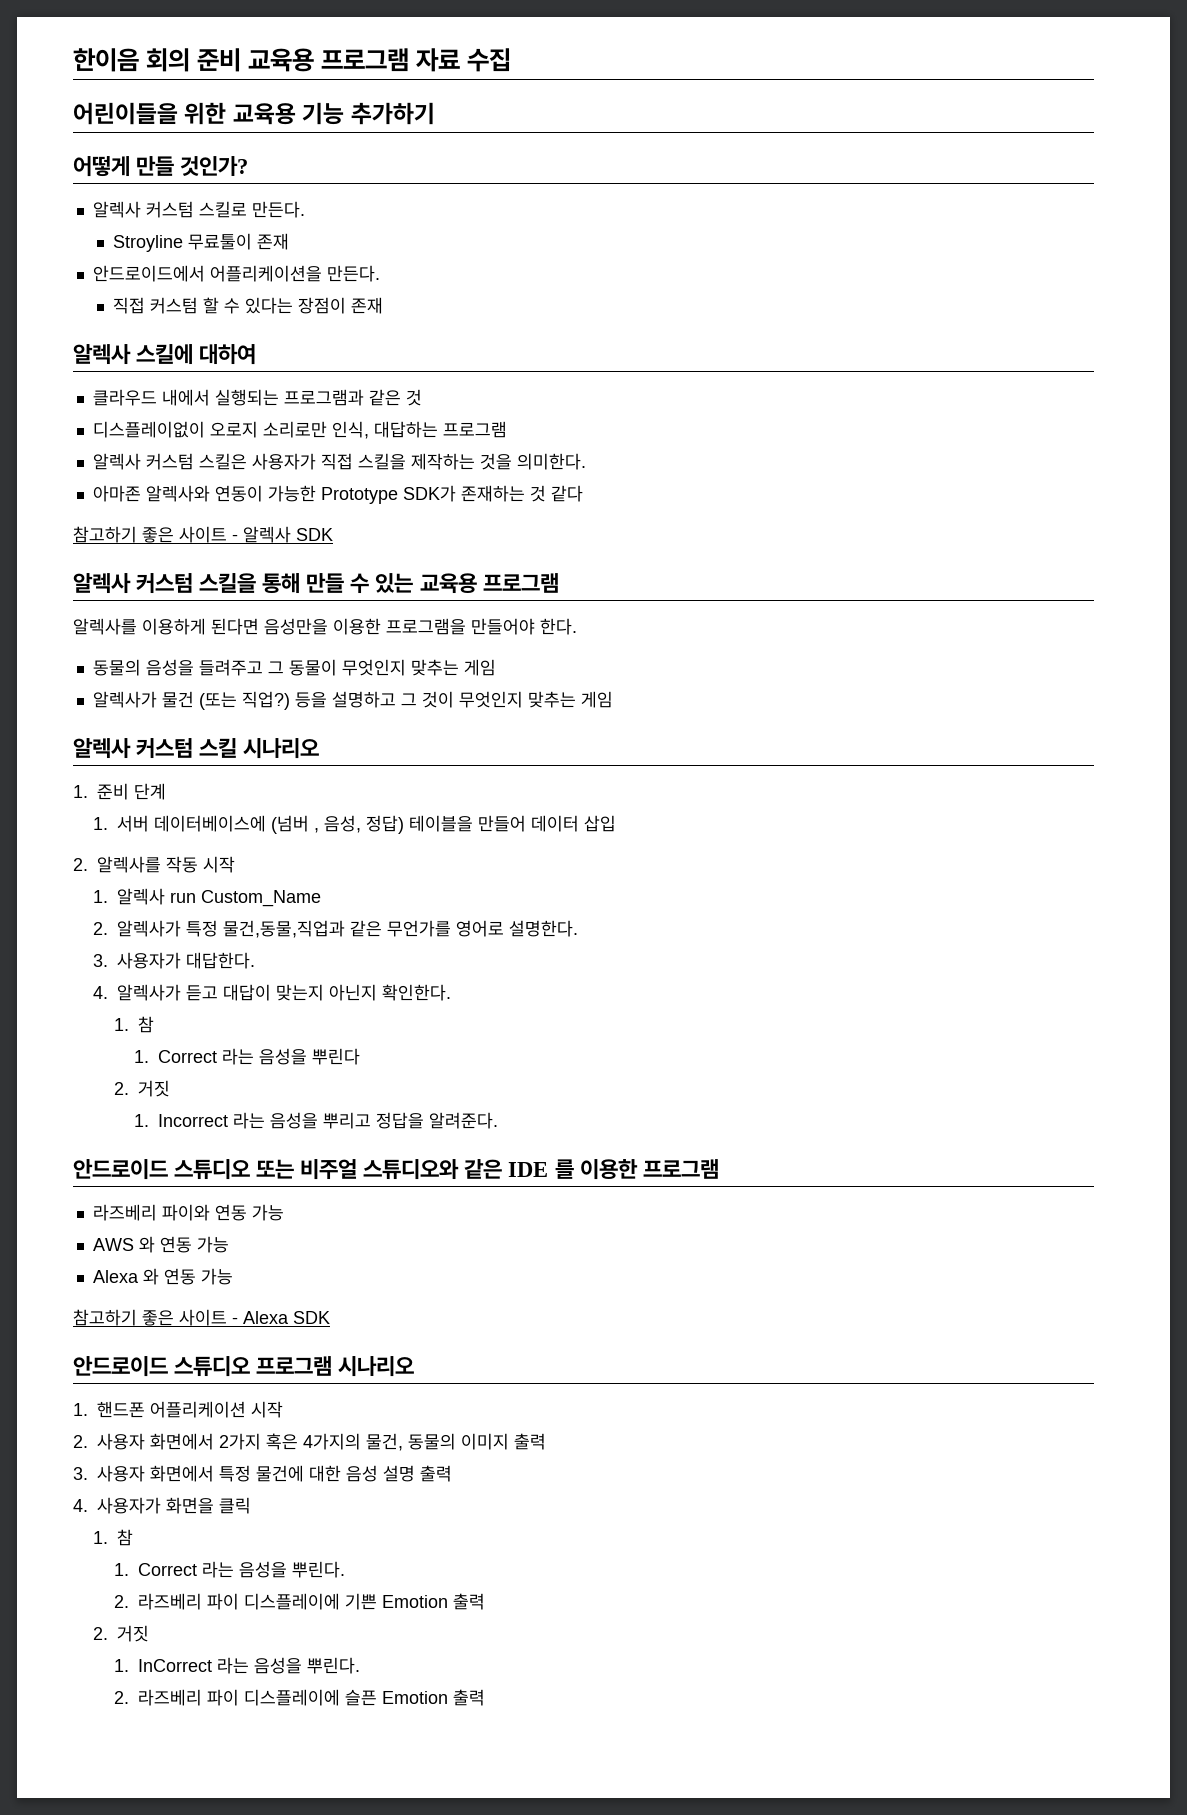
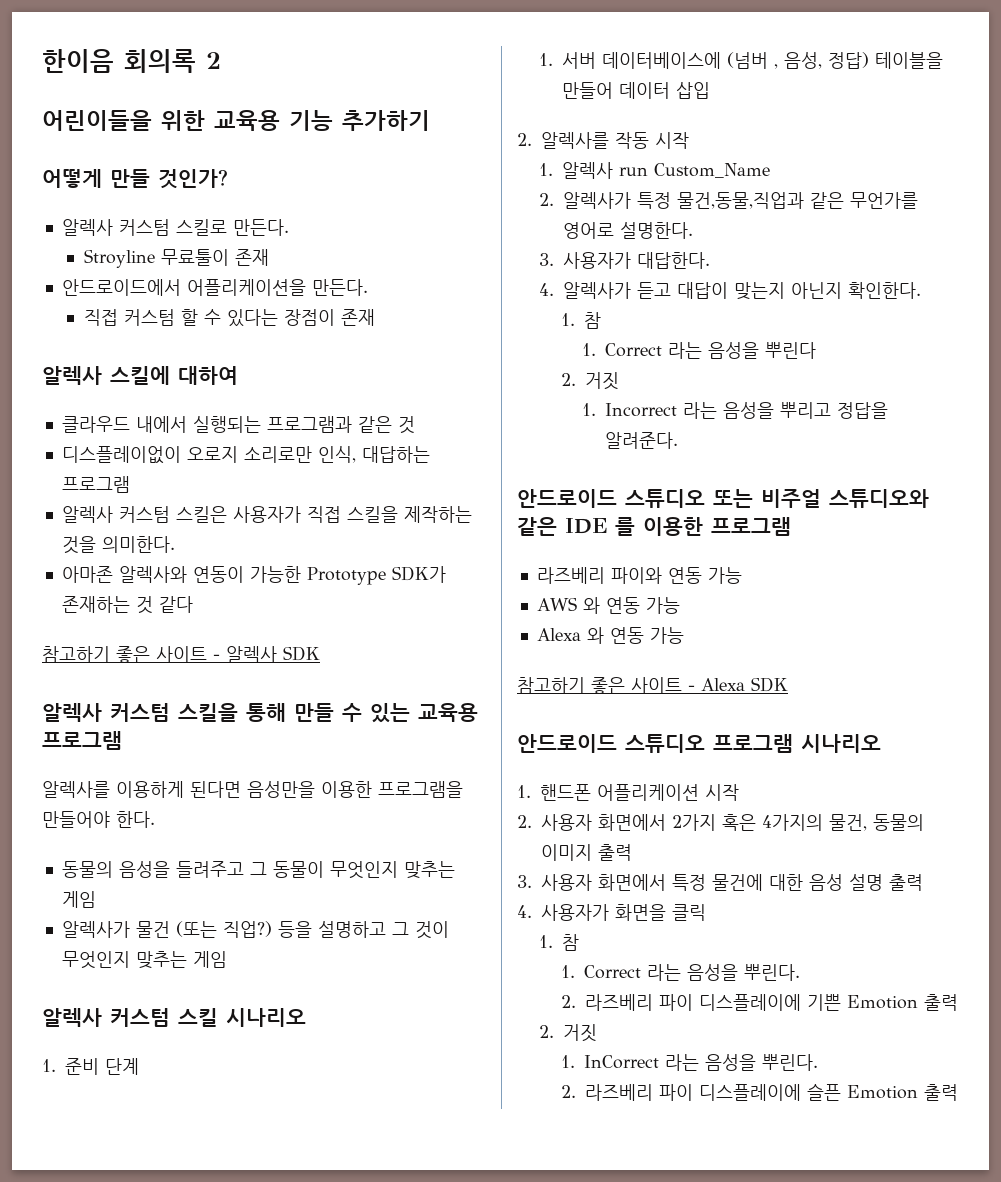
[146,48,512,72] 회의 준비 교육용 프로그램 자료 수집 -> [124,49,221,73] 회의록 2

